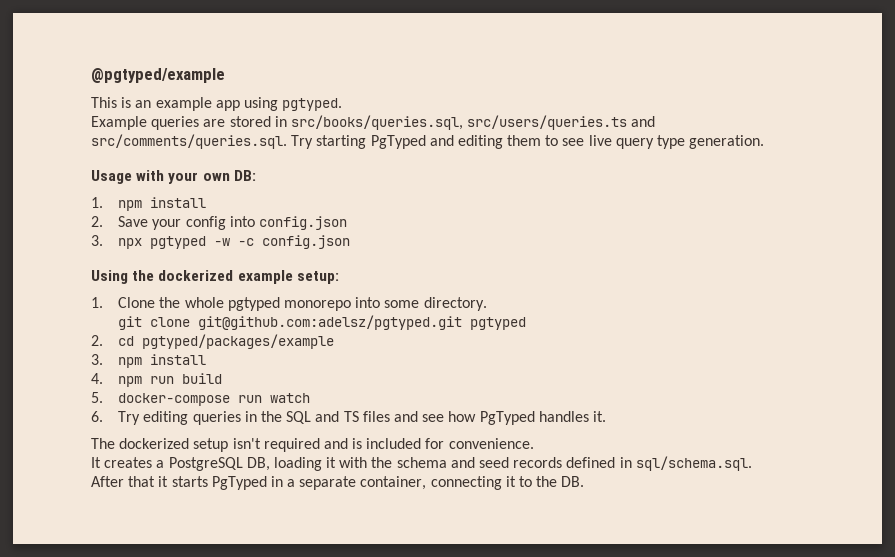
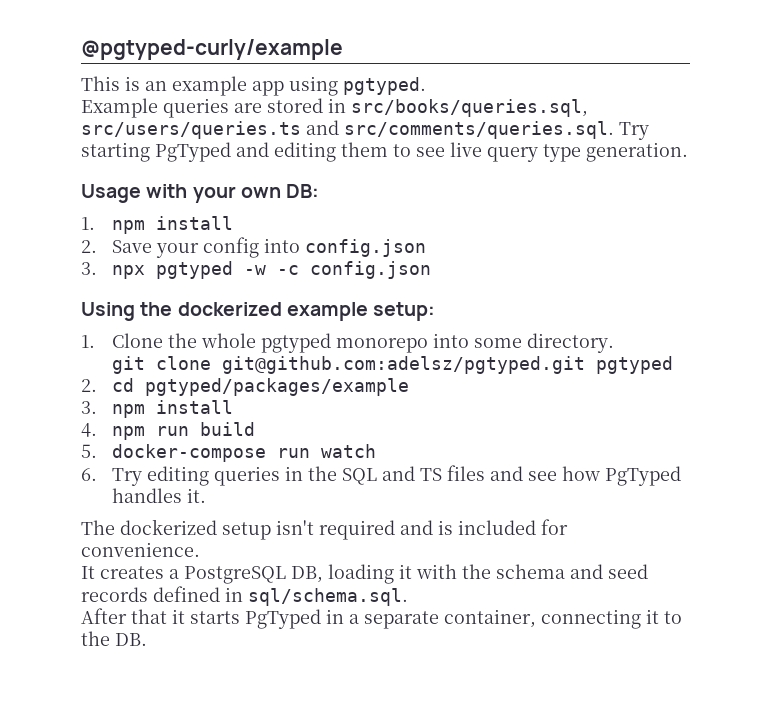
[91,68,225,83] @pgtyped/example -> [81,39,343,60] @pgtyped-curly/example

